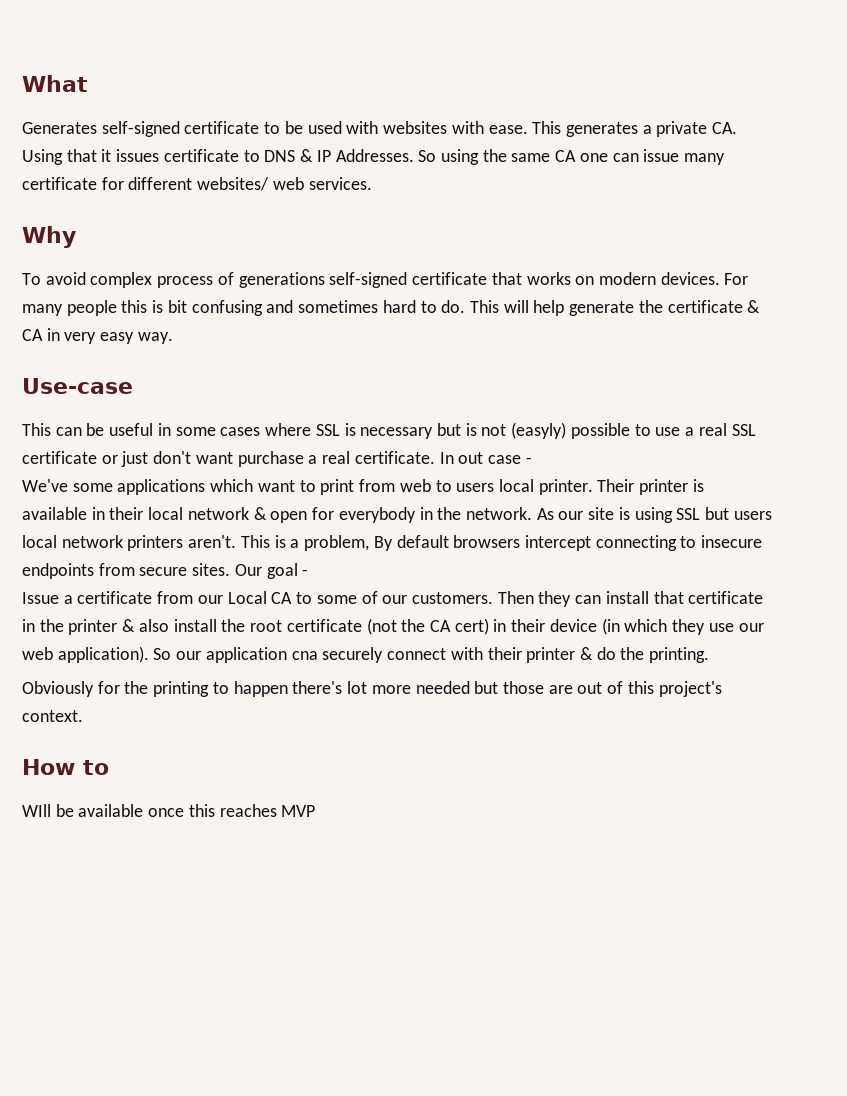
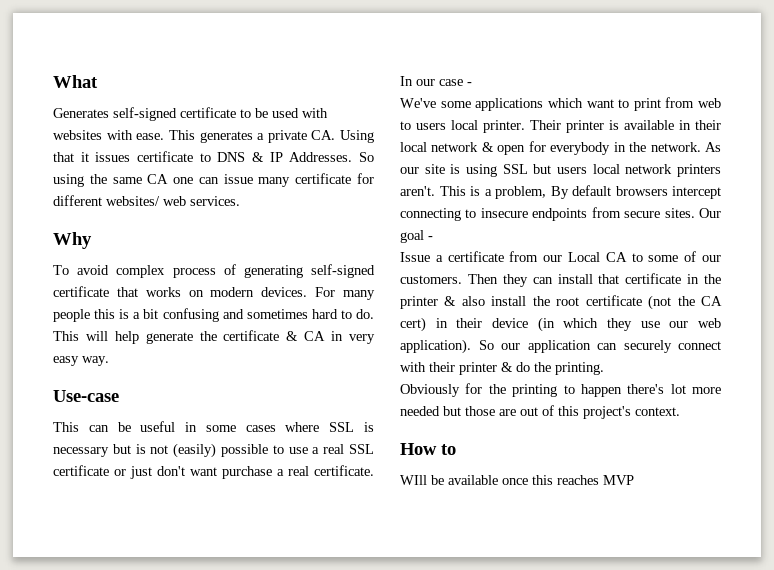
[238,272,325,288] generations -> [243,265,303,278] generating
(164, 306) none -> [133,312,141,319] a
[511,422,567,439] (easyly) -> [173,443,217,458] (easily)
[458,452,484,464] out -> [416,79,435,86] our
[291,651,318,660] cna -> [597,343,617,350] can

